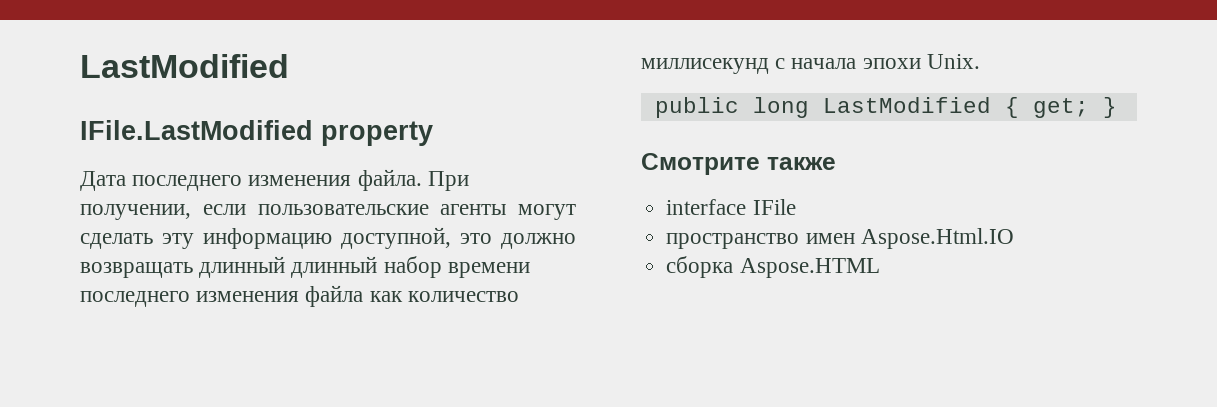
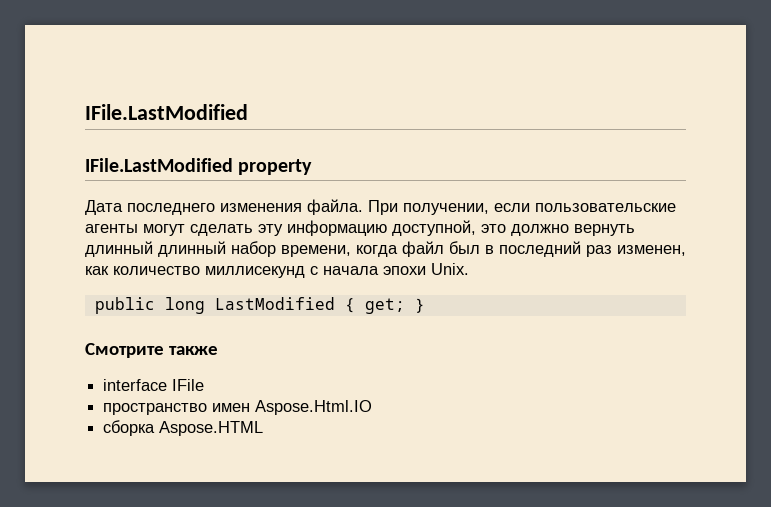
[80,54,289,78] LastModified -> [85,104,248,120] IFile.LastModified
[80,262,193,278] возвращать -> [574,224,635,236] вернуть
[447,262,530,278] [80,285,364,307] времени последнего изменения файла -> [281,241,686,257] времени, когда файл был в последний раз изменен,

